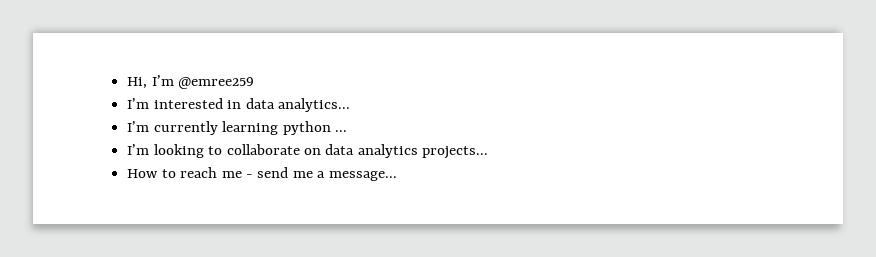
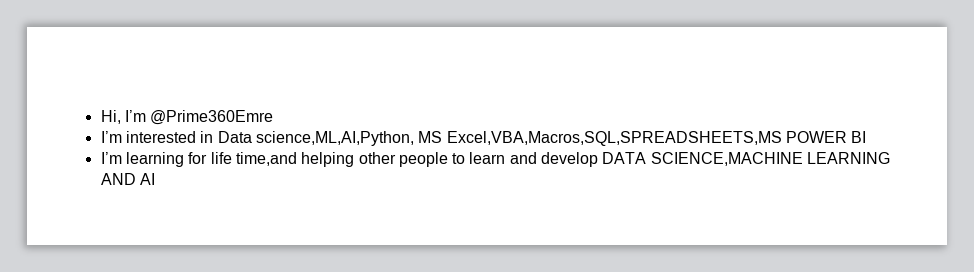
[178,77,255,89] @emree259 -> [150,110,274,125] @Prime360Emre
[245,98,350,112] [127,121,347,135] [127,144,489,159] [127,167,397,181] data analytics... // I’m currently learning python ... // I’m looking to collaborate on data analytics projects... // How to reach me - send me a message... -> [217,131,867,146] [100,152,891,167] [100,173,155,185] Data science,ML,AI,Python, MS Excel,VBA,Macros,SQL,SPREADSHEETS,MS POWER BI // I’m learning for life time,and helping other people to learn and develop DATA SCIENCE,MACHINE LEARNING AND AI

